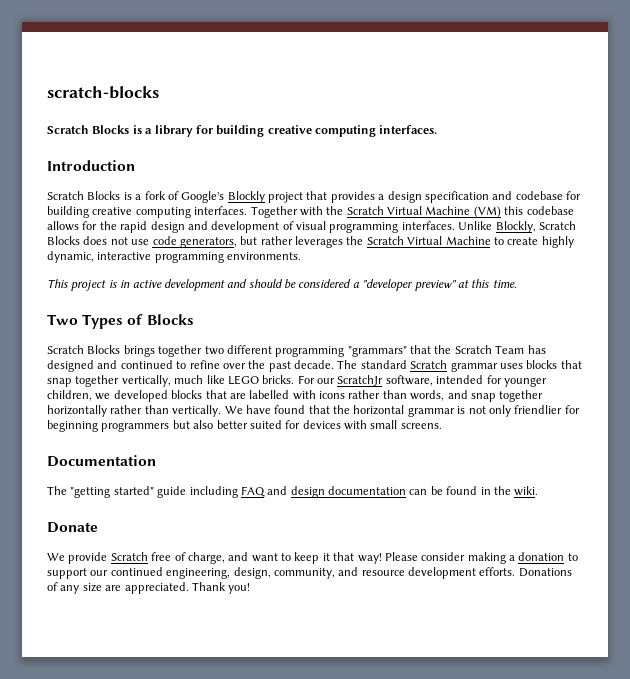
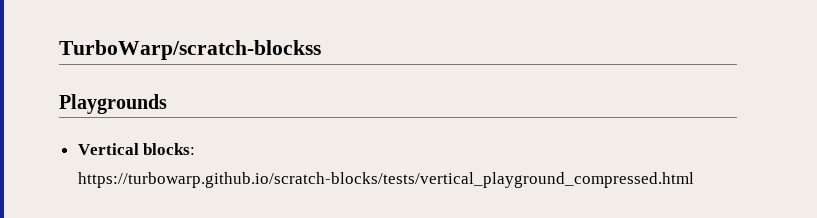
[47,86,159,99] [47,125,438,137] [47,160,135,171] [47,191,581,203] [47,206,574,218] [47,221,576,233] [47,236,574,248] [47,251,302,263] [47,279,517,291] [47,314,194,329] [47,345,546,357] [47,360,582,372] [47,375,547,387] [47,390,544,402] [47,405,580,417] [47,420,442,432] [47,455,156,467] [47,486,539,498] [47,522,98,533] [47,552,578,564] [47,567,572,579] [47,582,251,594] scratch-blocks // Scratch Blocks is a library for building creative computing interfaces. // Introduction // Scratch Blocks is a fork of Google's Blockly project that provides a design specification and codebase for building creative computing interfaces. Together with the Scratch Virtual Machine (VM) this codebase allows for the rapid design and development of visual programming interfaces. Unlike Blockly, Scratch Blocks does not use code generators, but rather leverages the Scratch Virtual Machine to create highly dynamic, interactive programming environments. // This project is in active development and should be considered a "developer preview" at this time. // Two Types of Blocks // Scratch Blocks brings together two different programming "grammars" that the Scratch Team has designed and continued to refine over the past decade. The standard Scratch grammar uses blocks that snap together vertically, much like LEGO bricks. For our ScratchJr software, intended for younger children, we developed blocks that are labelled with icons rather than words, and snap together horizontally rather than vertically. We have found that the horizontal grammar is not only friendlier for beginning programmers but also better suited for devices with small screens. // Documentation // The "getting started" guide including FAQ and design documentation can be found in the wiki. // Donate // We provide Scratch free of charge, and want to keep it that way! Please consider making a donation to support our continued engineering, design, community, and resource development efforts. Donations of any size are appreciated. Thank you! -> [59,40,321,60] [59,94,167,114] [77,143,196,155] [77,172,694,188] TurboWarp/scratch-blockss // Playgrounds // Vertical blocks: https://turbowarp.github.io/scratch-blocks/tests/vertical_playground_compressed.html

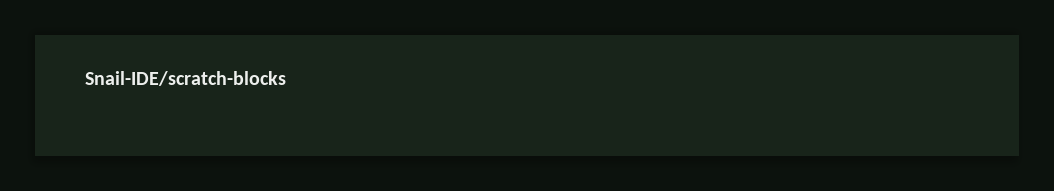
[59,40,321,60] [59,94,167,114] [77,143,196,155] [77,172,694,188] TurboWarp/scratch-blockss // Playgrounds // Vertical blocks: https://turbowarp.github.io/scratch-blocks/tests/vertical_playground_compressed.html -> [85,71,286,86] Snail-IDE/scratch-blocks

